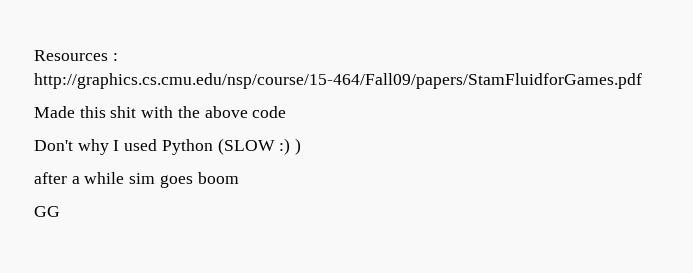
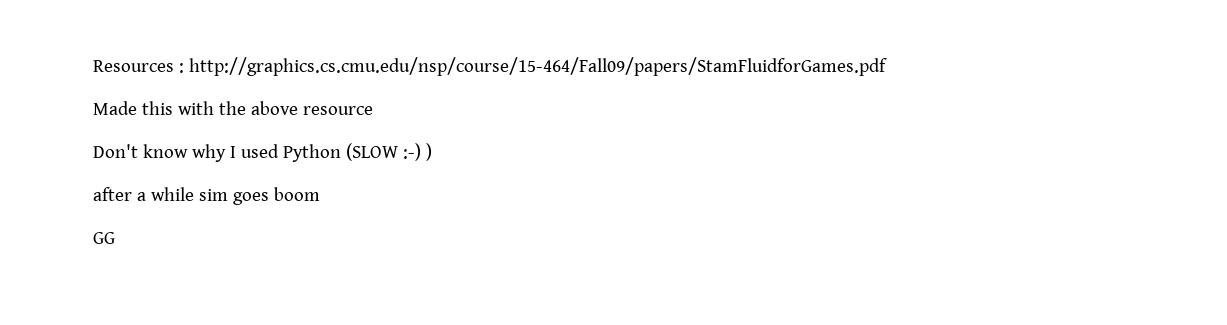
[110,106,137,118] shit -> (173, 108) none
[252,106,287,118] code -> [302,106,373,115] resource
(73, 145) none -> [142,144,188,158] know
[279,138,291,155] :) -> [402,143,421,161] :-)

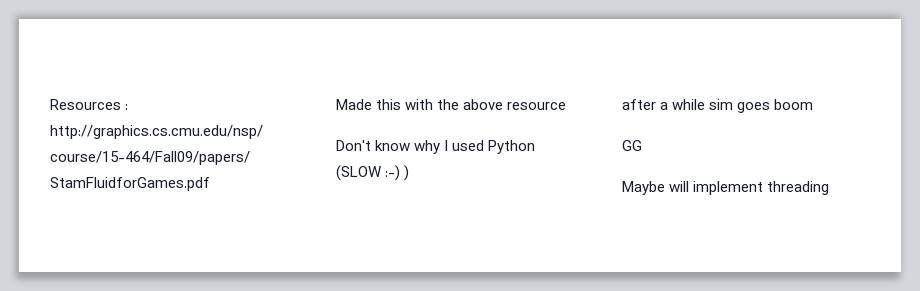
(115, 238) none -> [622,181,830,195] // Maybe will implement threading

